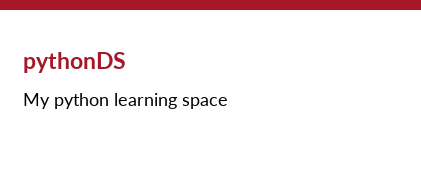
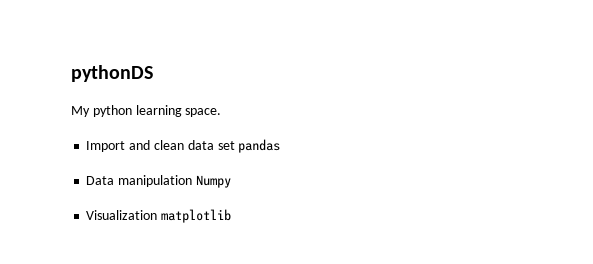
[182,97,228,109] space -> [185,108,222,117] [86,139,281,153] [86,175,231,188] [86,209,232,223] space. // Import and clean data set pandas // Data manipulation Numpy // Visualization matplotlib

